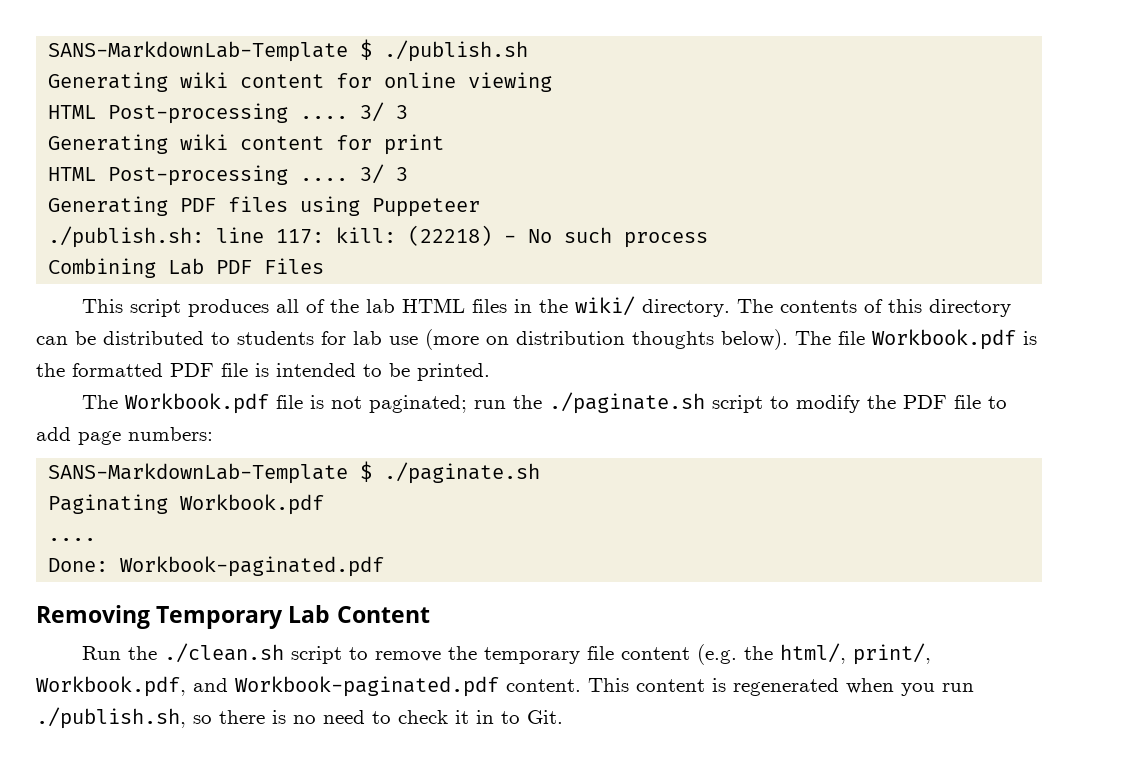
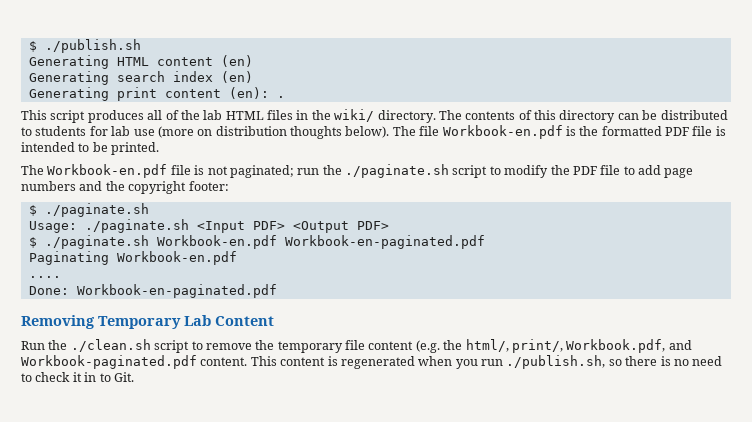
[48,41,349,62] SANS-MarkdownLab-Template -> (28, 46) none
[180,72,553,92] [48,102,409,124] [48,134,445,155] [48,164,409,186] [48,196,481,217] [48,225,709,248] [48,258,325,278] wiki content for online viewing // HTML Post-processing .... 3/ 3 // Generating wiki content for print // HTML Post-processing .... 3/ 3 // Generating PDF files using Puppeteer // ./publish.sh: line 117: kill: (22218) - No such process // Combining Lab PDF Files -> [116,55,253,67] [28,71,253,85] [28,87,285,101] HTML content (en) // Generating search index (en) // Generating print content (en): .
[872,329,1016,350] Workbook.pdf -> [442,125,563,139] Workbook-en.pdf
[125,393,270,414] Workbook.pdf -> [47,164,168,178] Workbook-en.pdf
[128,427,213,441] [48,461,541,484] numbers: // SANS-MarkdownLab-Template $ ./paginate.sh -> [21,181,229,194] [28,203,149,217] [28,219,389,233] [28,235,485,249] numbers and the copyright footer: // $ ./paginate.sh // Usage: ./paginate.sh <Input PDF> <Output PDF> // $ ./paginate.sh Workbook-en.pdf Workbook-en-paginated.pdf
[180,494,325,515] Workbook.pdf -> [116,251,237,265] Workbook-en.pdf
[120,556,385,577] Workbook-paginated.pdf -> [76,284,277,298] Workbook-en-paginated.pdf

